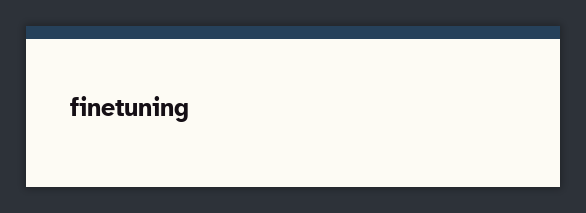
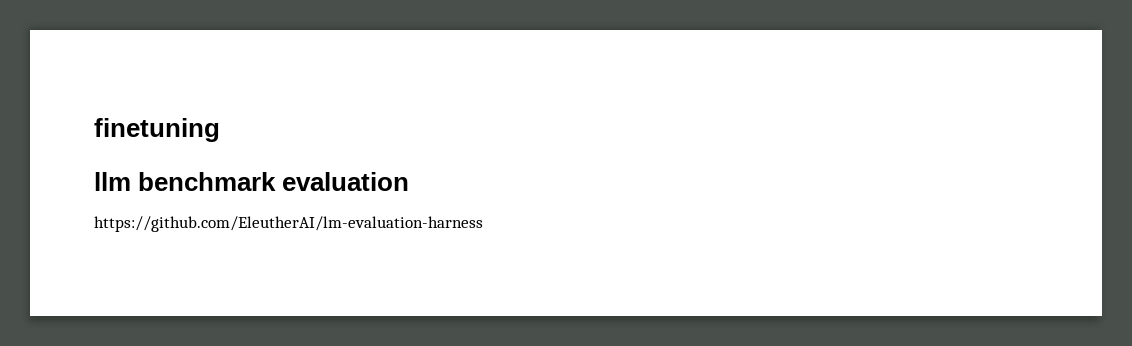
(189, 109) none -> [94,172,410,191] [94,216,483,232] // llm benchmark evaluation // https://github.com/EleutherAI/lm-evaluation-harness

